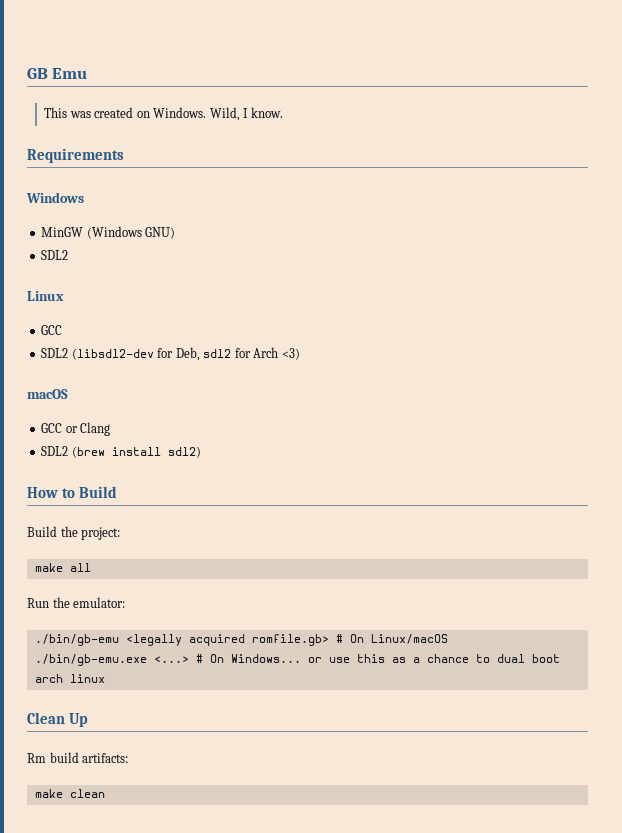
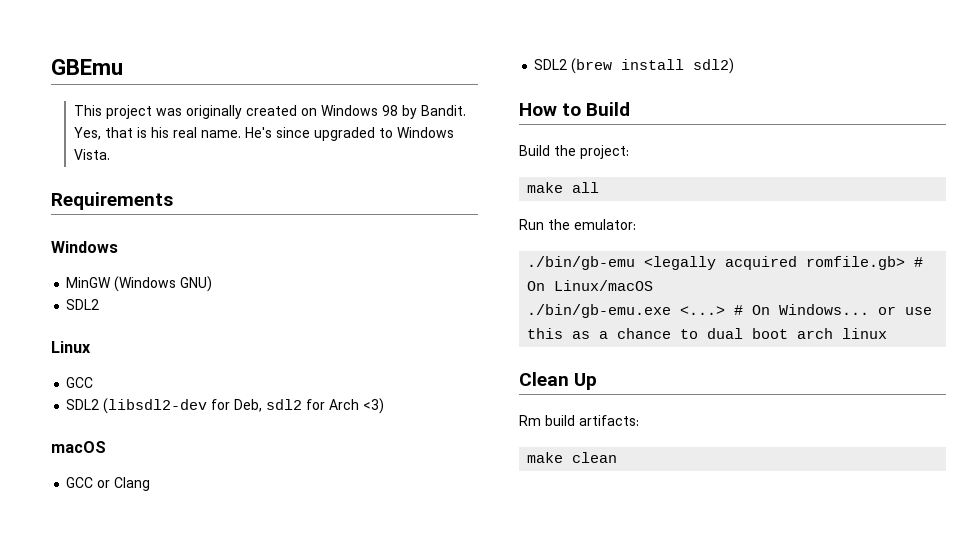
[27,68,88,79] GB Emu -> [51,59,123,75] GBEmu
[69,107,283,121] was created on Windows. Wild, I know. -> [106,105,467,119] [74,127,455,141] [74,149,111,160] project was originally created on Windows 98 by Bandit. Yes, that is his real name. He's since upgraded to Windows Vista.

